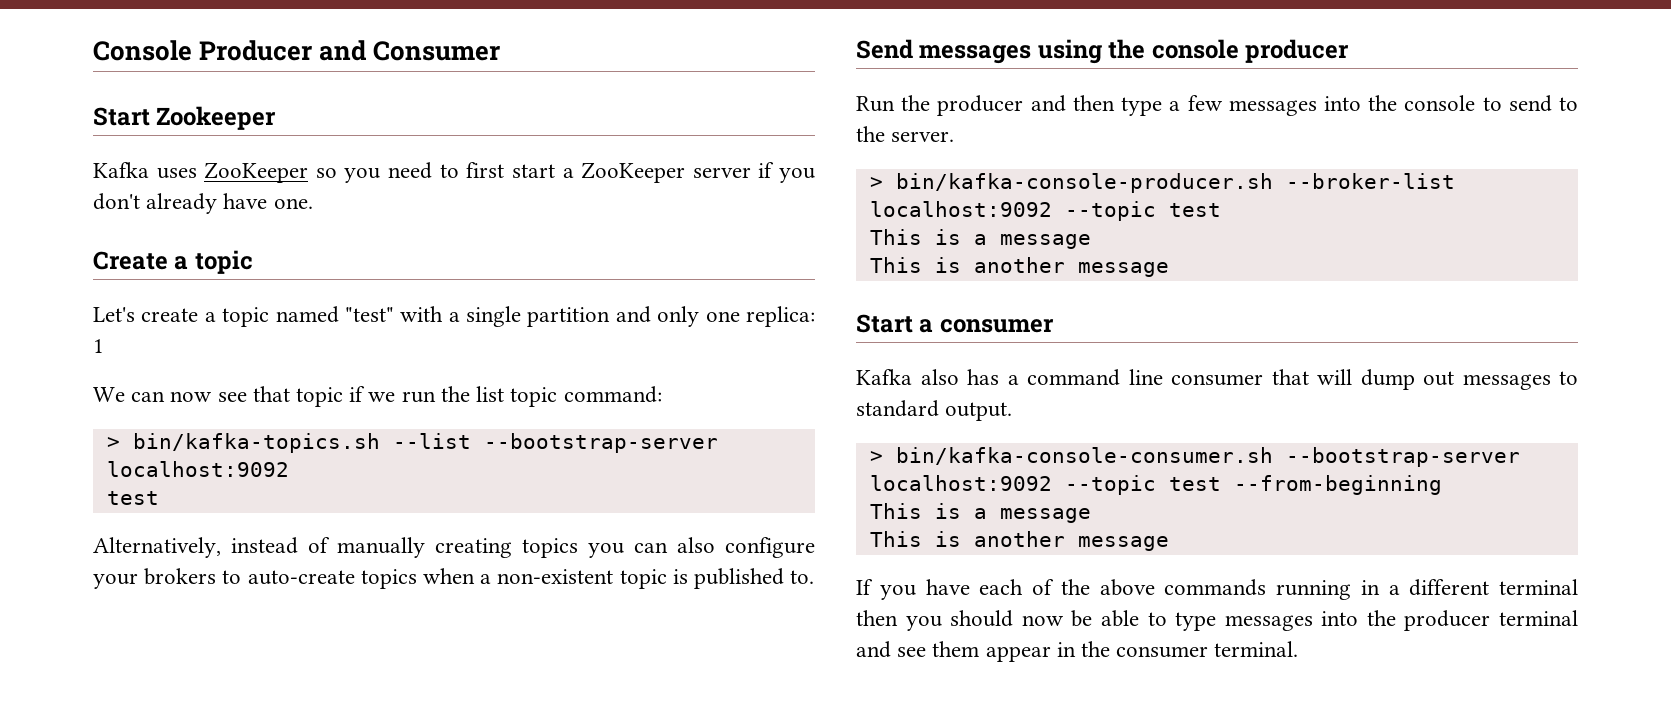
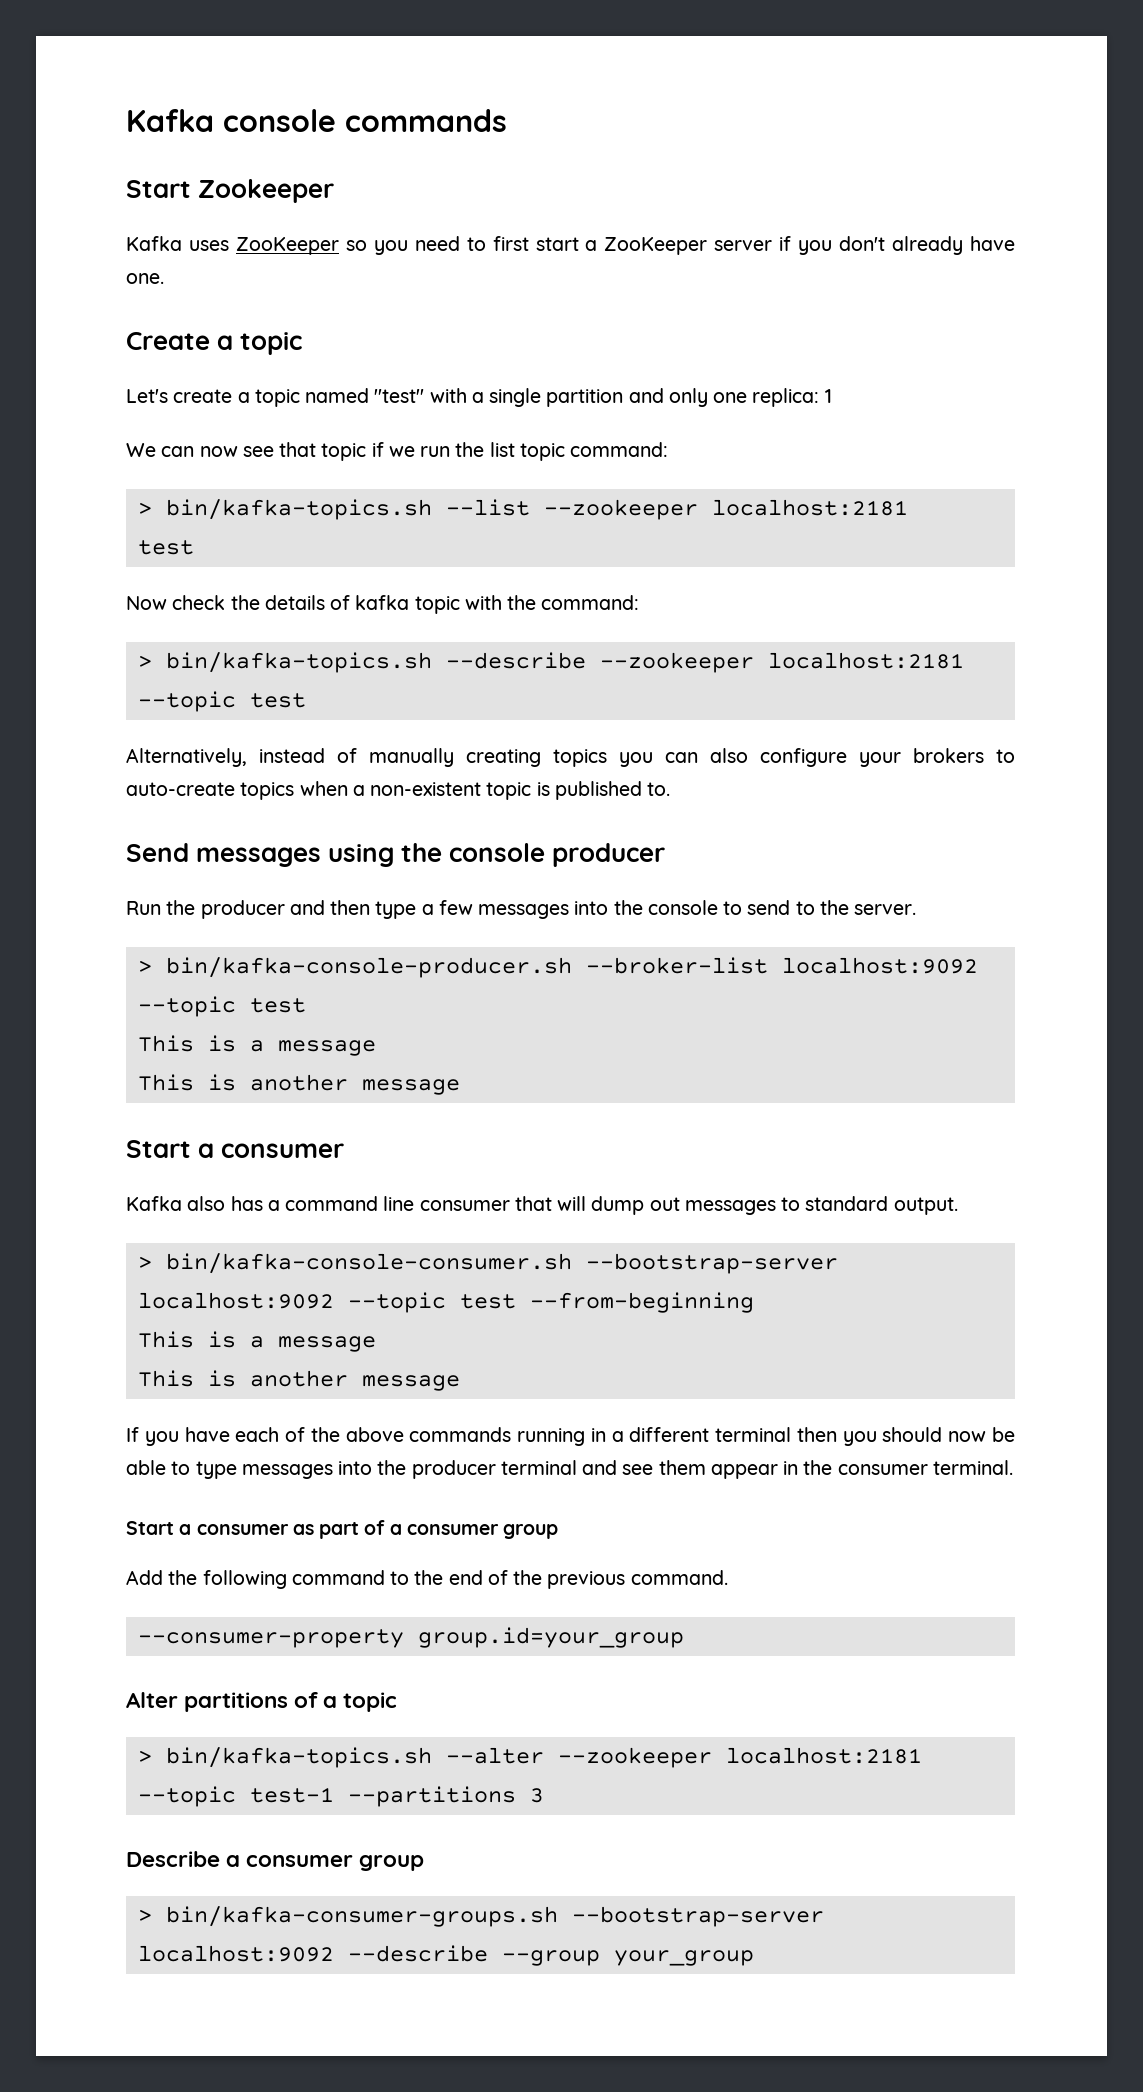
[93,40,501,61] Console Producer and Consumer -> [126,109,507,132] Kafka console commands
[483,433,718,453] [106,461,289,477] [106,491,159,505] --bootstrap-server localhost:9092 // test -> [543,499,908,520] [137,540,194,555] [126,595,640,614] [137,652,964,673] [137,691,306,712] --zookeeper localhost:2181 // test // Now check the details of kafka topic with the command: // > bin/kafka-topics.sh --describe --zookeeper localhost:2181 --topic test
(1299, 649) none -> [126,1520,559,1539] [126,1570,728,1589] [137,1627,684,1648] [126,1692,398,1712] [137,1747,922,1768] [137,1786,544,1807] [126,1851,425,1871] [137,1906,824,1927] [137,1945,754,1966] // Start a consumer as part of a consumer group // Add the following command to the end of the previous command. // --consumer-property group.id=your_group // Alter partitions of a topic // > bin/kafka-topics.sh --alter --zookeeper localhost:2181 --topic test-1 --partitions 3 // Describe a consumer group // > bin/kafka-consumer-groups.sh --bootstrap-server localhost:9092 --describe --group your_group

